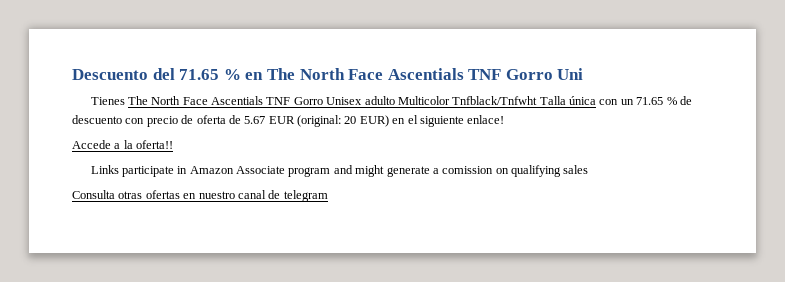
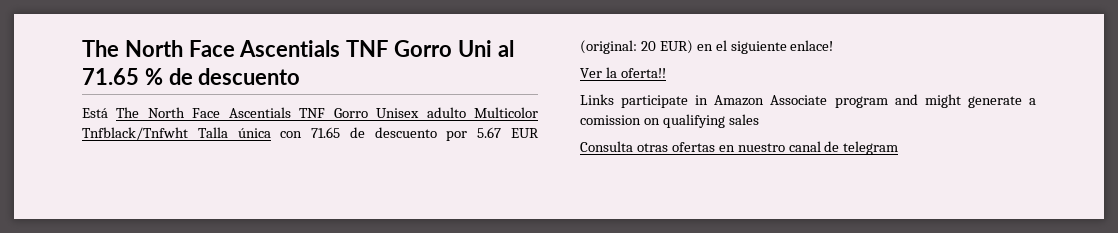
[72,68,264,80] Descuento del 71.65 % en -> (82, 48) none
[90,97,125,105] // Tienes -> [497,40,514,57] [82,68,301,85] [82,108,108,118] al 71.65 % de descuento // Está
[620,96,692,105] [72,115,241,127] un 71.65 % de descuento con precio de oferta de -> [311,127,468,141] 71.65 de descuento por
[72,140,121,149] Accede a -> [580,68,602,78] Ver

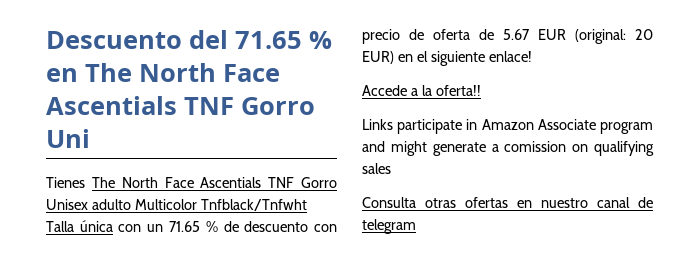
(82, 48) none -> [46,30,332,49] [46,68,78,82] Descuento del 71.65 % en
[497,40,514,57] [82,68,301,85] [82,108,108,118] al 71.65 % de descuento // Está -> [46,177,85,188] // Tienes
[311,127,468,141] 71.65 de descuento por -> [147,221,337,232] [362,29,494,44] un 71.65 % de descuento con precio de oferta de
[580,68,602,78] Ver -> [362,85,418,96] Accede a

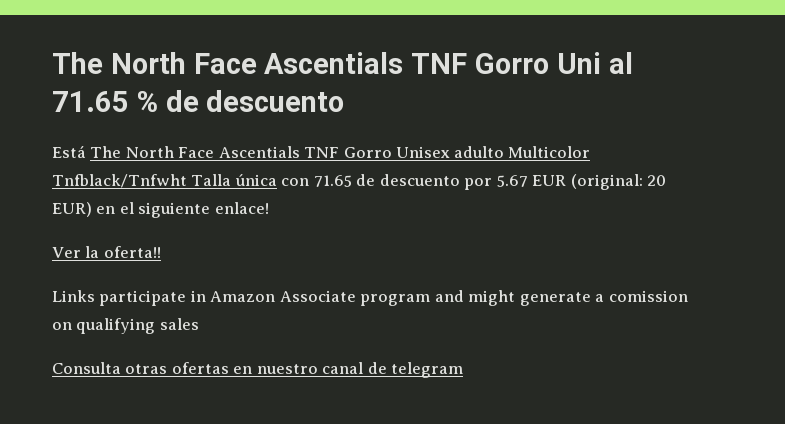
[46,30,332,49] [46,68,78,82] Descuento del 71.65 % en -> (52, 63) none
[46,177,85,188] // Tienes -> [608,52,633,74] [52,90,345,112] [52,145,86,158] al 71.65 % de descuento // Está
[147,221,337,232] [362,29,494,44] un 71.65 % de descuento con precio de oferta de -> [313,174,493,190] 71.65 de descuento por
[362,85,418,96] Accede a -> [52,247,81,258] Ver

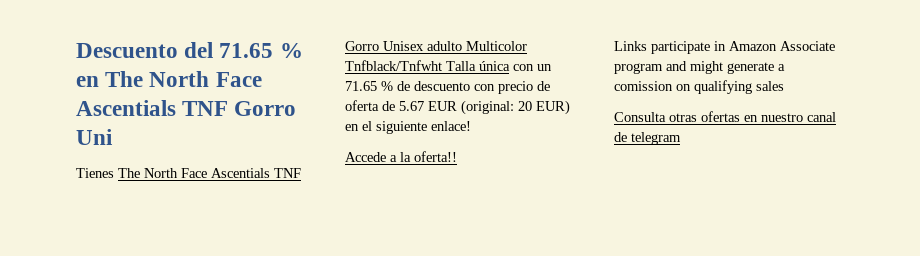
(52, 63) none -> [76,42,303,58] [76,76,99,87] Descuento del 71.65 % en
[608,52,633,74] [52,90,345,112] [52,145,86,158] al 71.65 % de descuento // Está -> [76,168,114,178] // Tienes
[313,174,493,190] 71.65 de descuento por -> [537,64,552,71] [345,81,550,94] [345,100,395,111] un 71.65 % de descuento con precio de oferta de
[52,247,81,258] Ver -> [345,152,397,162] Accede a

